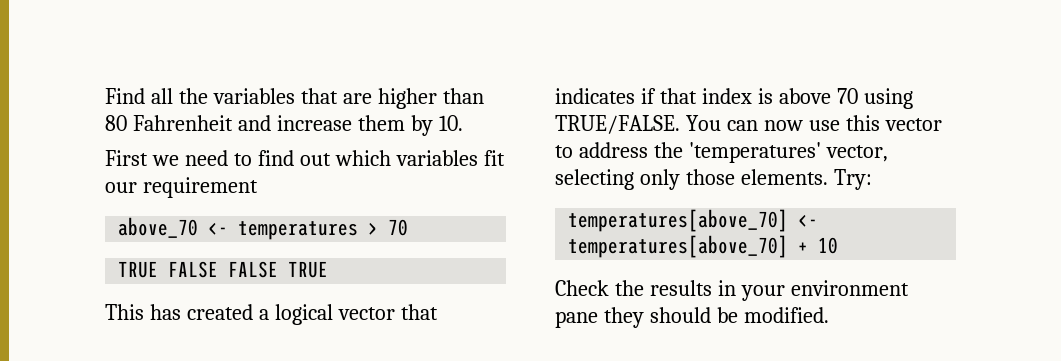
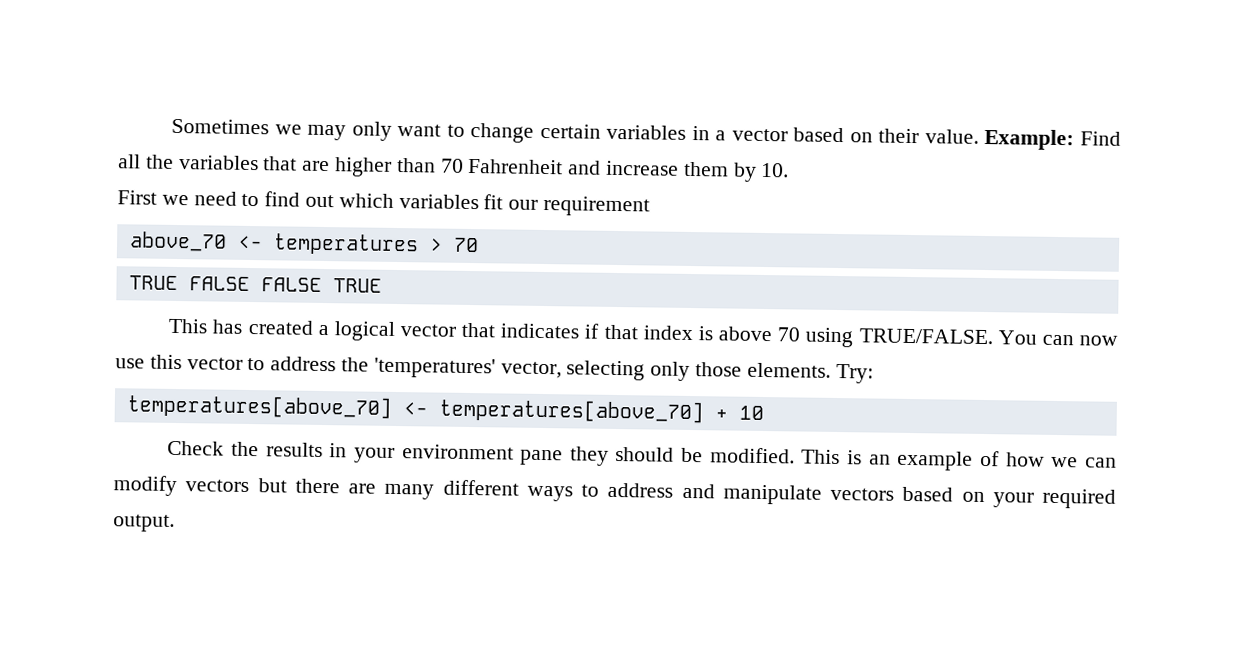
(105, 96) none -> [171,118,1075,151] Sometimes we may only want to change certain variables in a vector based on their value. Example:
[105,115,127,131] 80 -> [440,158,464,173] 70
(829, 315) none -> [801,449,1117,471] [113,475,1116,509] [113,514,175,532] This is an example of how we can modify vectors but there are many different ways to address and manipulate vectors based on your required output.

